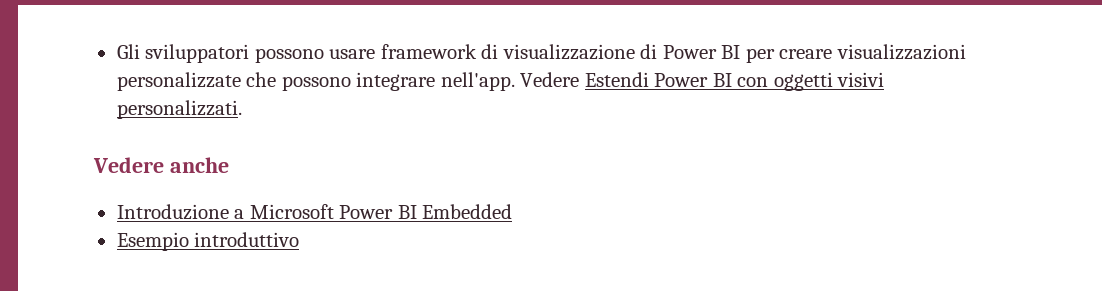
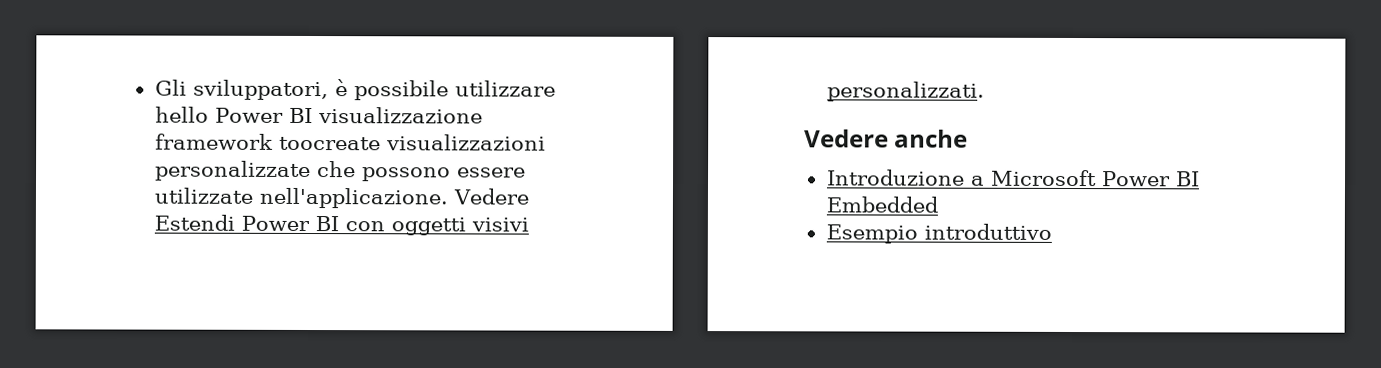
[145,44,833,63] sviluppatori possono usare framework di visualizzazione di Power BI per creare -> [192,79,556,101] [154,106,483,124] [154,133,381,151] sviluppatori, è possibile utilizzare hello Power BI visualizzazione framework toocreate
[356,72,515,91] integrare nell'app. -> [456,167,526,178] [153,187,448,209] essere utilizzate nell'applicazione.

